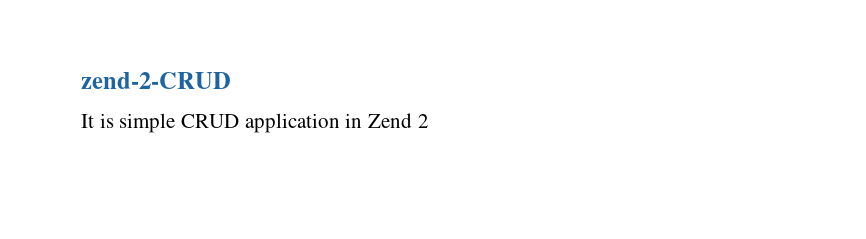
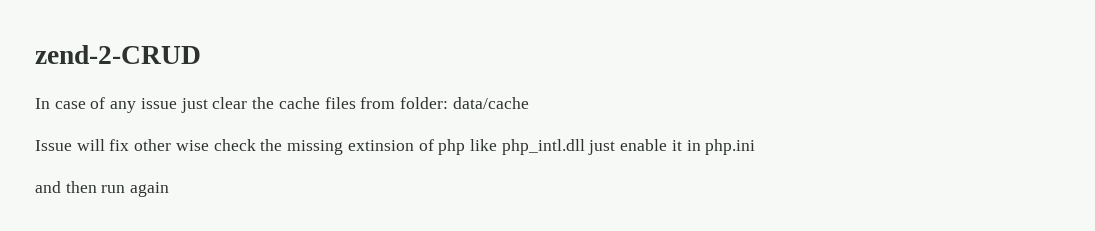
[81,113,429,133] It is simple CRUD application in Zend 2 -> [35,97,529,113] [35,139,756,155] [35,181,170,197] In case of any issue just clear the cache files from folder: data/cache // Issue will fix other wise check the missing extinsion of php like php_intl.dll just enable it in php.ini // and then run again

